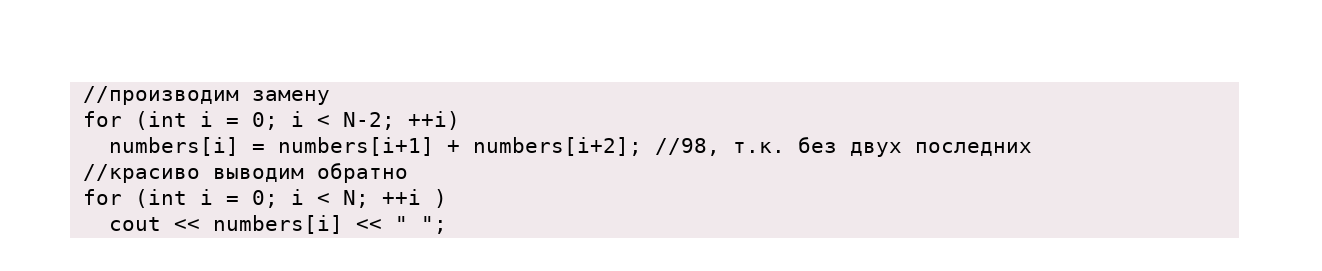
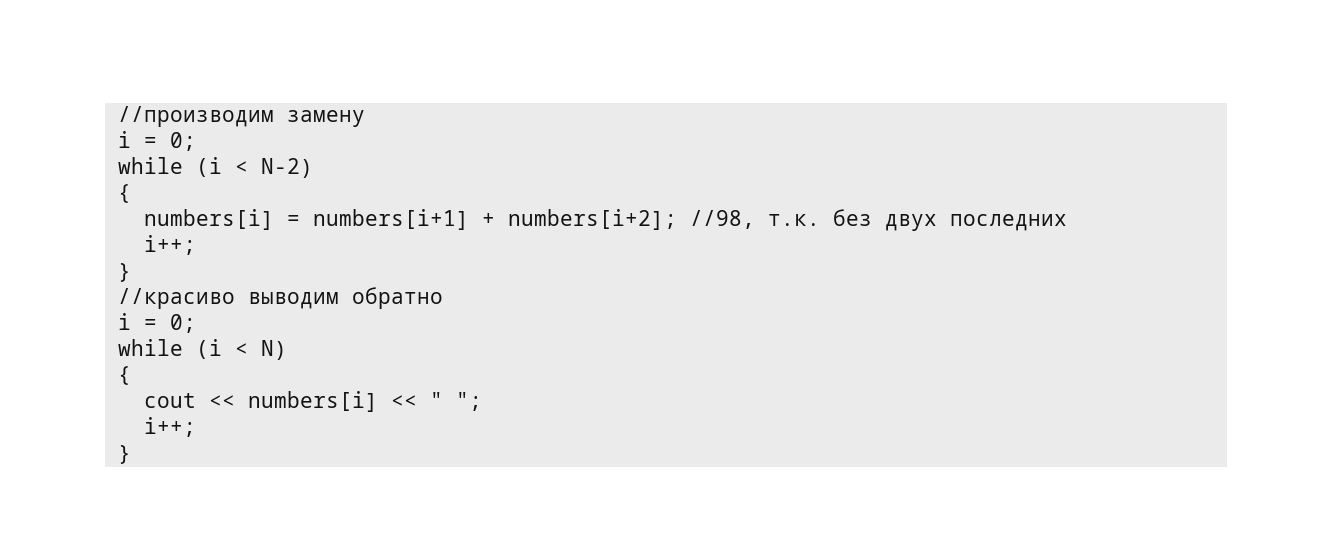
[82,111,460,130] for (int i = 0; i < N-2; ++i) -> [117,131,196,151] [117,157,313,178] [117,184,131,203] i = 0; // while (i < N-2) // {
(1032, 149) none -> [143,235,196,255] [117,263,131,282] // i++; // }
[82,189,447,208] for (int i = 0; i < N; ++i ) -> [117,313,196,333] [117,339,287,360] [117,366,131,385] i = 0; // while (i < N) // {
(447, 225) none -> [143,417,196,437] [117,445,131,464] // i++; // }

